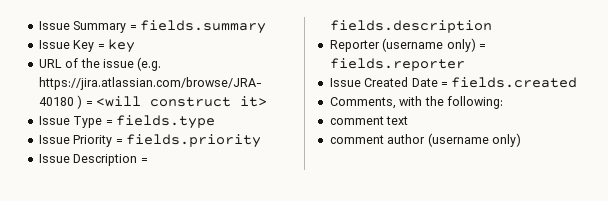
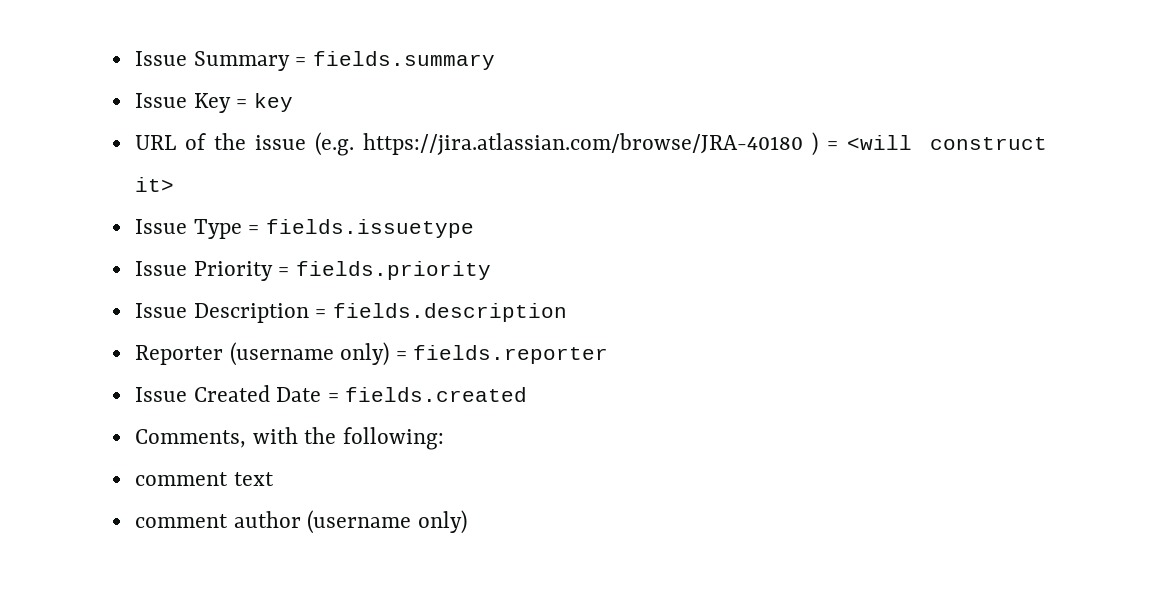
[115,115,215,129] fields.type -> [265,219,474,238] fields.issuetype

